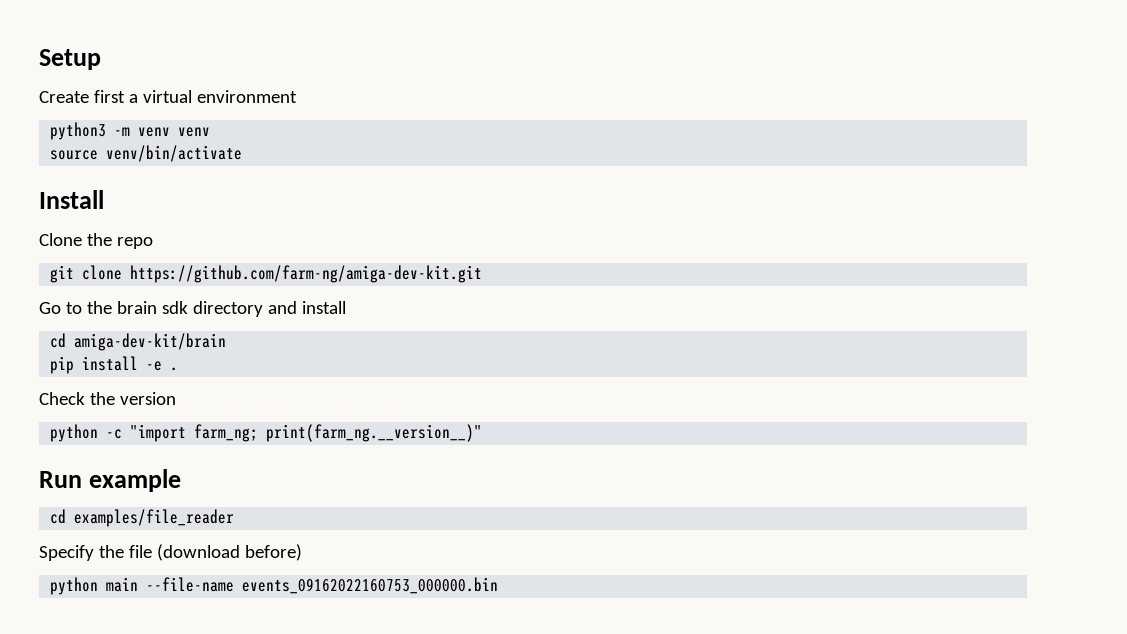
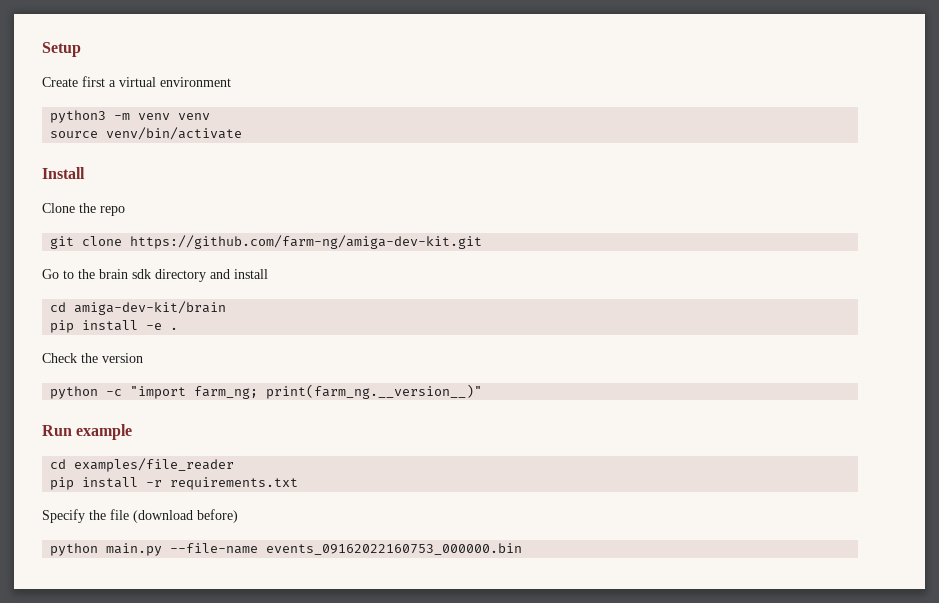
(235, 518) none -> [50,477,299,490] // pip install -r requirements.txt
[106,577,139,592] main -> [106,543,163,556] main.py

